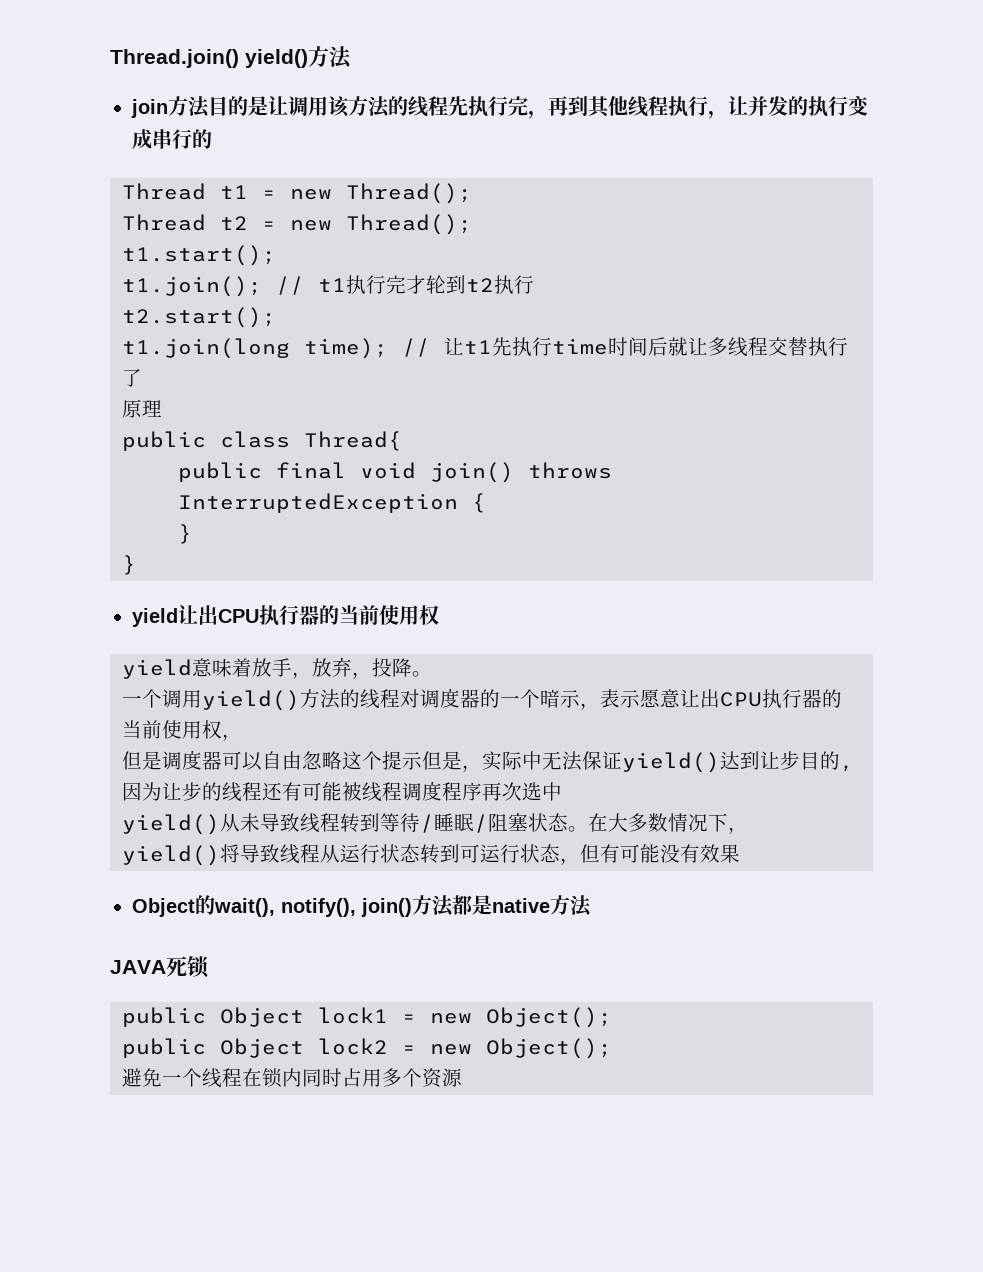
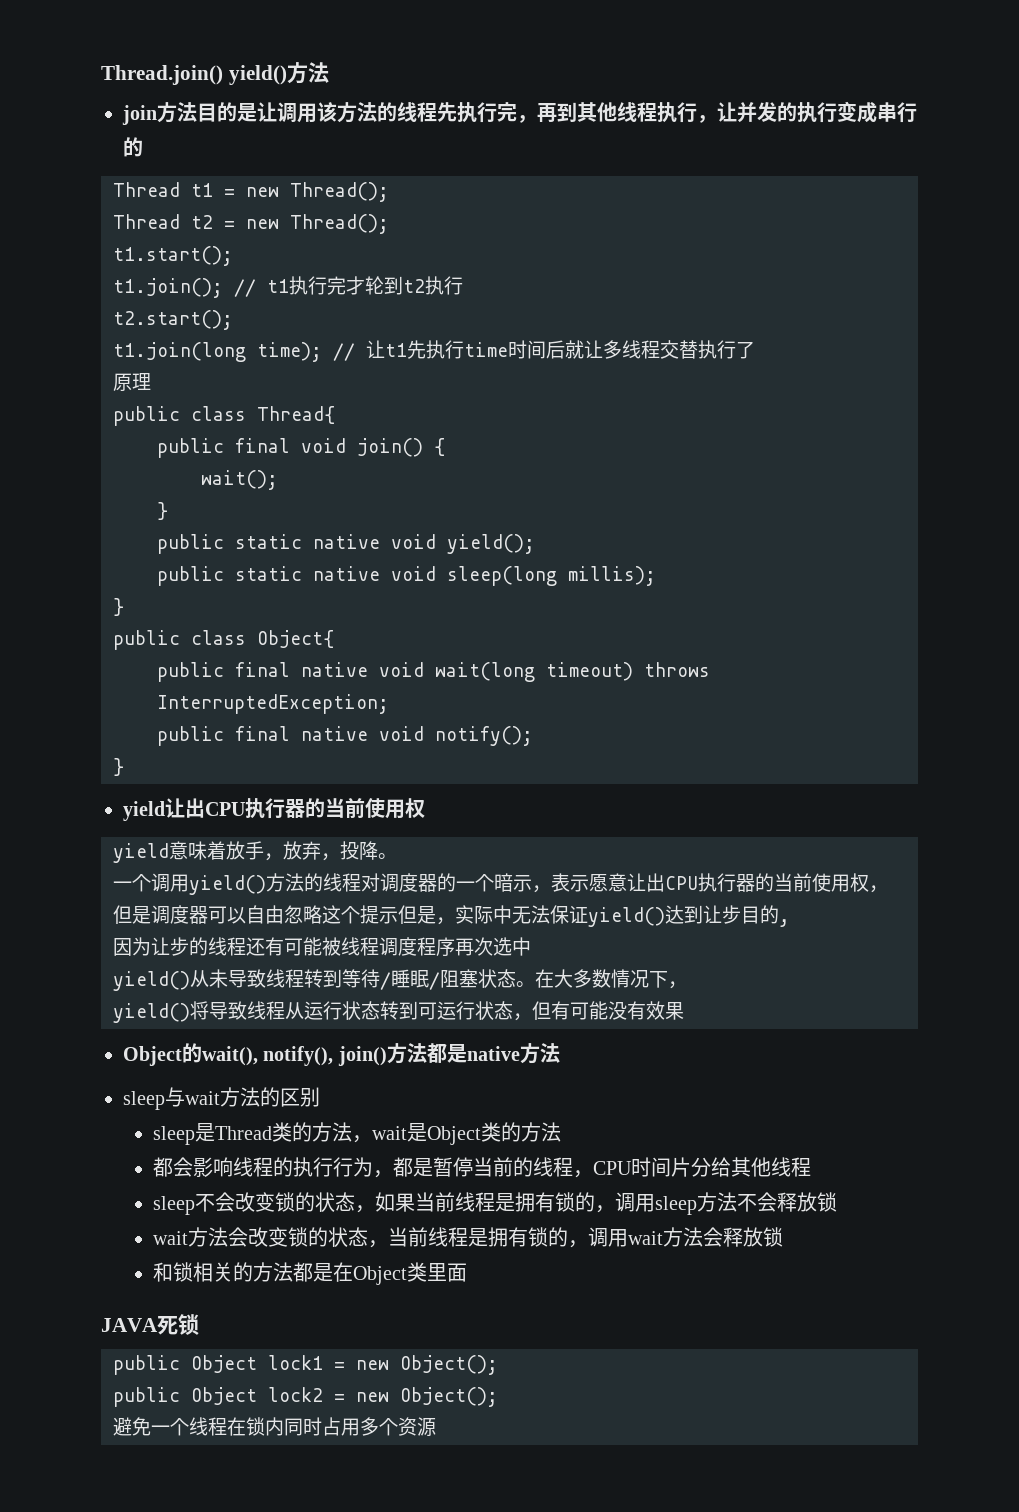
[528,462,612,479] [178,493,458,513] throws InterruptedException -> (423, 447) none
[178,524,192,544] // } -> [201,470,278,490] [157,502,168,520] [157,534,535,554] [157,566,656,586] [113,598,124,616] [113,630,334,650] [157,662,710,682] [157,694,389,714] [157,726,533,746] // wait(); // } // public static native void yield(); // public static native void sleep(long millis); // } // public class Object{ // public final native void wait(long timeout) throws InterruptedException; // public final native void notify();
(592, 906) none -> [123,1087,320,1110] [153,1122,562,1145] [153,1157,812,1178] [153,1192,838,1215] [153,1227,784,1248] [153,1262,468,1285] // sleep与wait方法的区别 // sleep是Thread类的方法，wait是Object类的方法 // 都会影响线程的执行行为，都是暂停当前的线程，CPU时间片分给其他线程 // sleep不会改变锁的状态，如果当前线程是拥有锁的，调用sleep方法不会释放锁 // wait方法会改变锁的状态，当前线程是拥有锁的，调用wait方法会释放锁 // 和锁相关的方法都是在Object类里面

